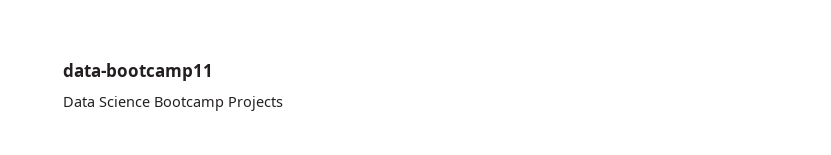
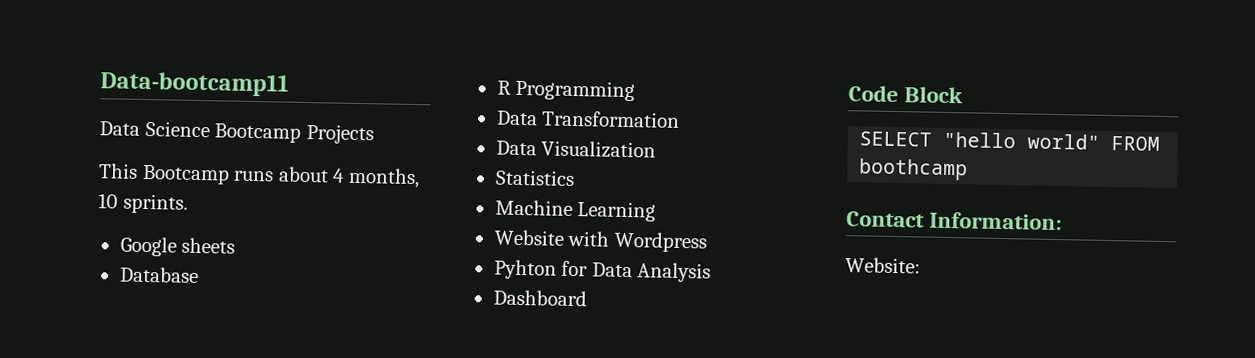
[63,63,213,81] data-bootcamp11 -> [100,71,289,97] Data-bootcamp11
(283, 103) none -> [98,163,420,189] [98,193,188,214] [119,236,236,257] [118,266,199,283] [496,79,636,102] [495,110,681,128] [495,140,657,159] [494,169,575,186] [494,199,657,222] [493,229,707,253] [493,259,712,283] [492,289,587,307] [848,85,964,104] [859,131,1161,151] [859,158,969,181] [846,211,1063,231] [845,257,921,274] // This Bootcamp runs about 4 months, 10 sprints. // Google sheets // Database // R Programming // Data Transformation // Data Visualization // Statistics // Machine Learning // Website with Wordpress // Pyhton for Data Analysis // Dashboard // Code Block // SELECT "hello world" FROM boothcamp // Contact Information: // Website:

